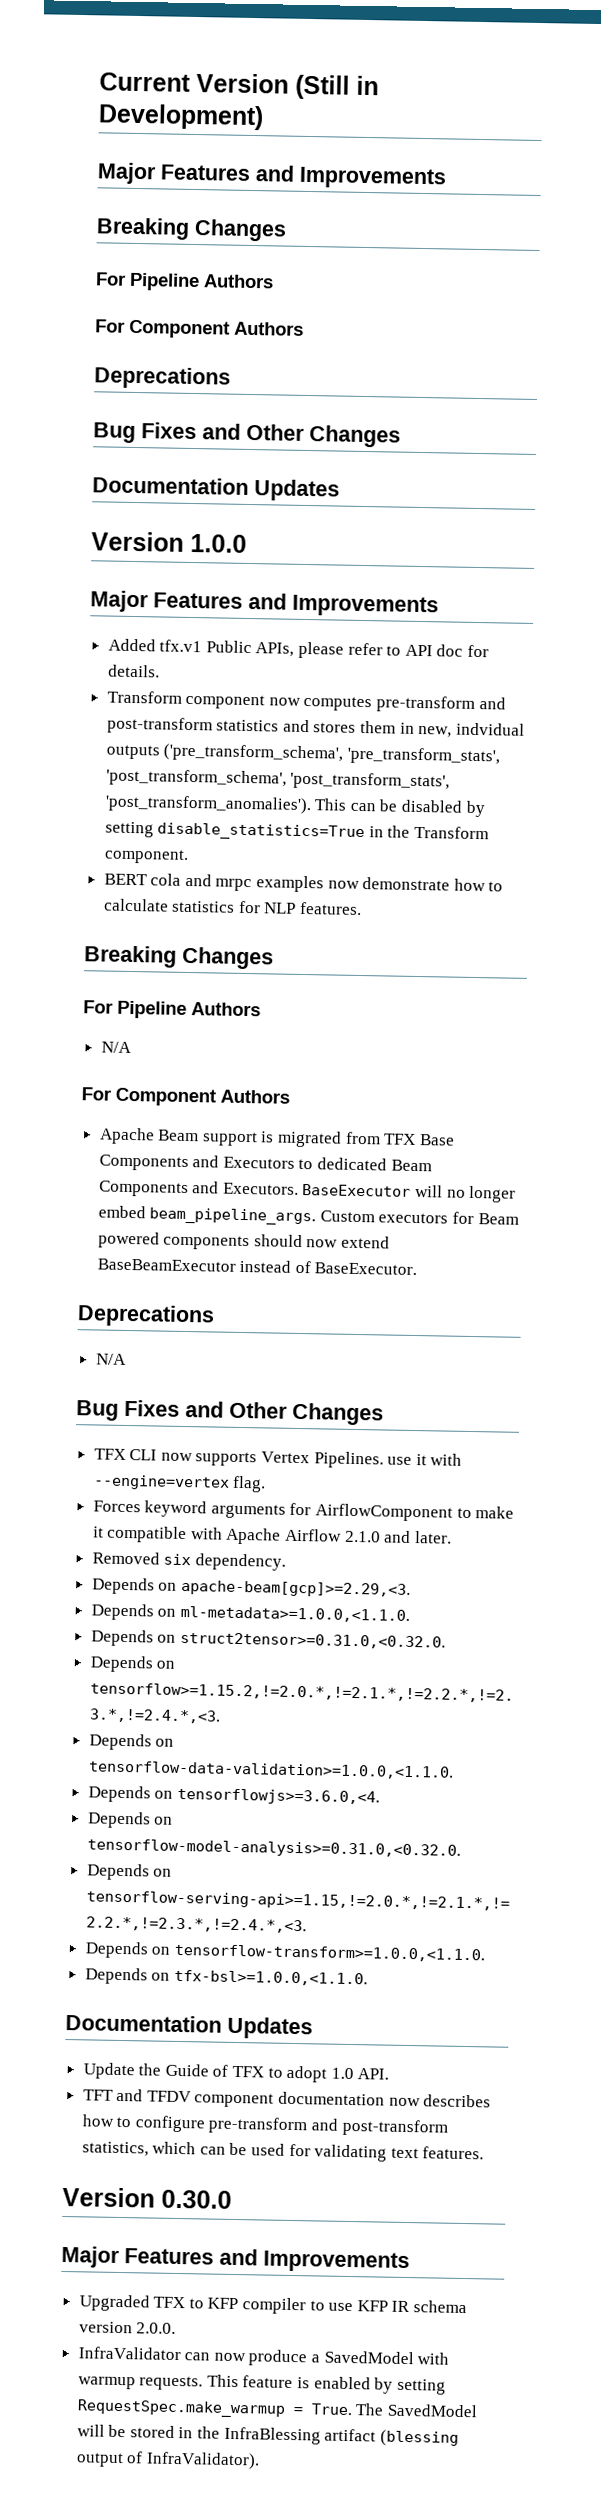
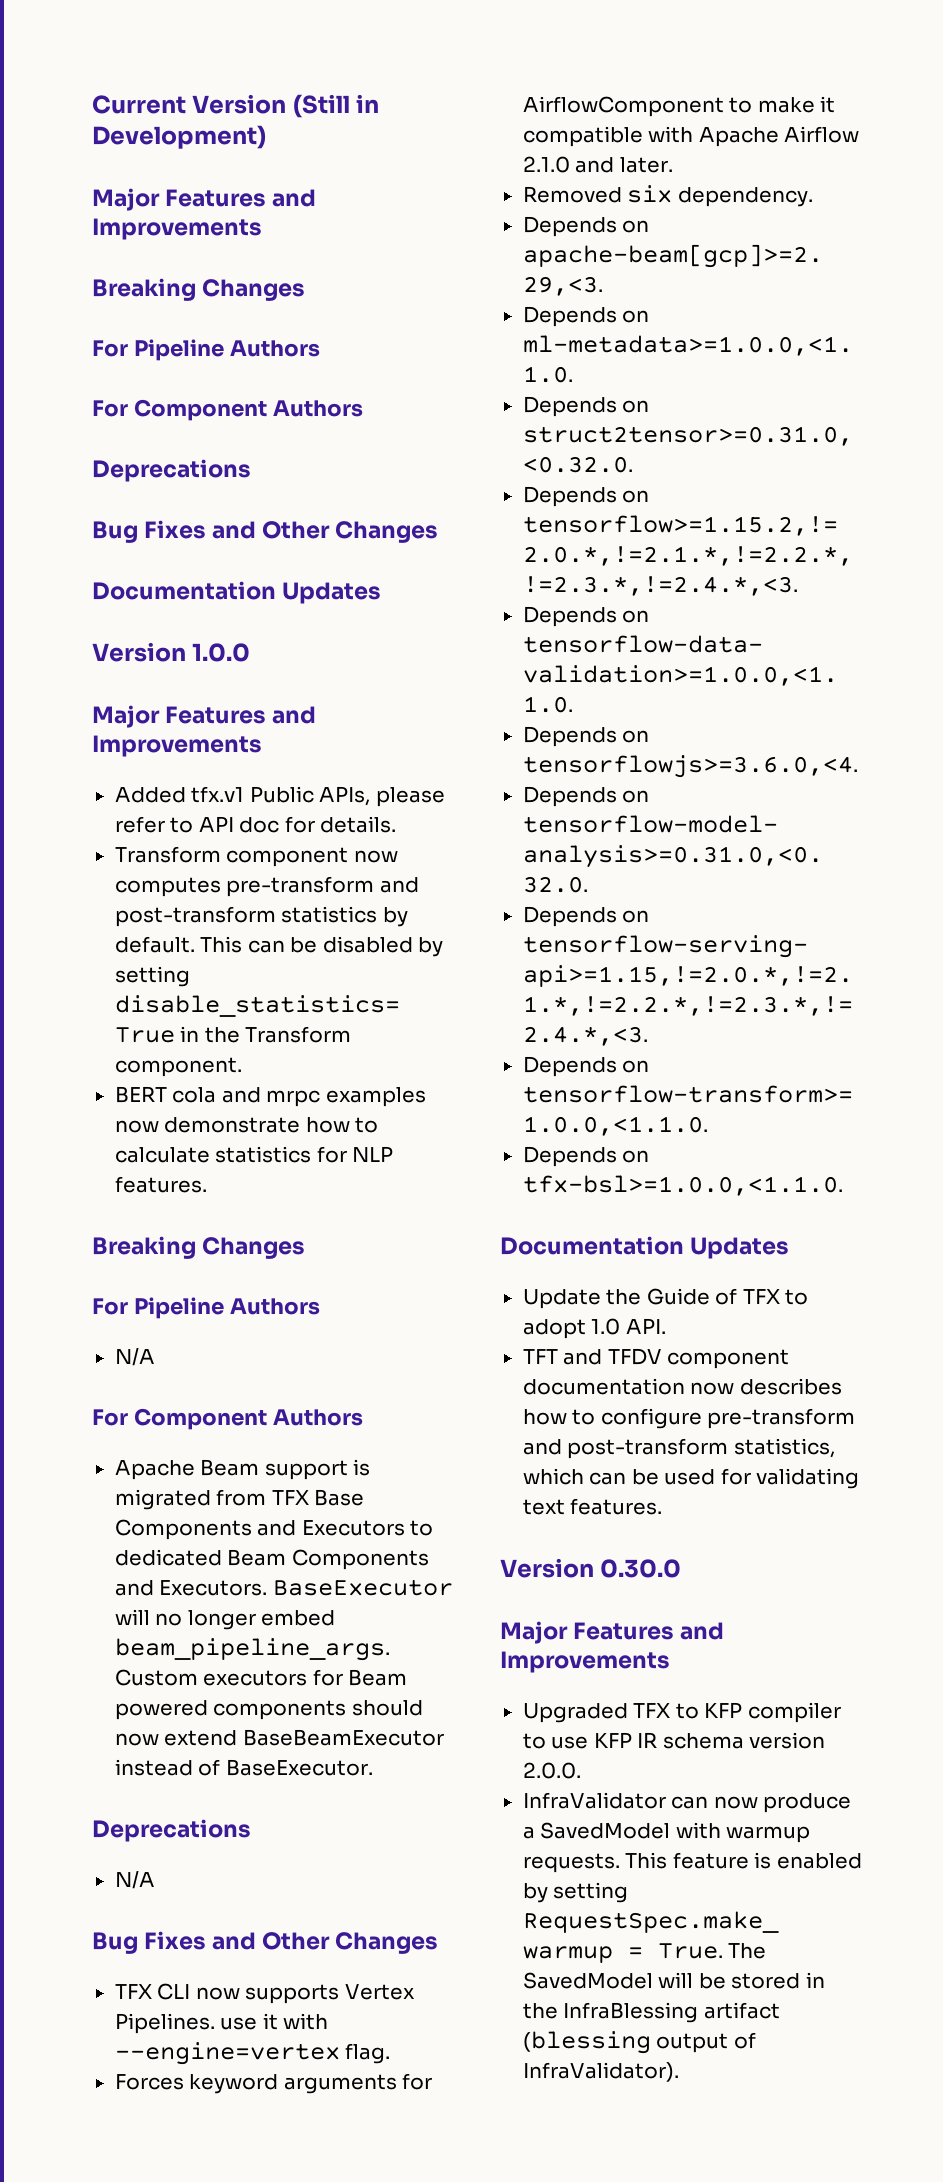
[282,719,525,738] [105,743,500,766] [105,768,451,791] [104,794,312,815] and stores them in new, indvidual outputs ('pre_transform_schema', 'pre_transform_stats', 'post_transform_schema', 'post_transform_stats', 'post_transform_anomalies'). -> [382,907,408,927] [114,936,195,953] by default.

